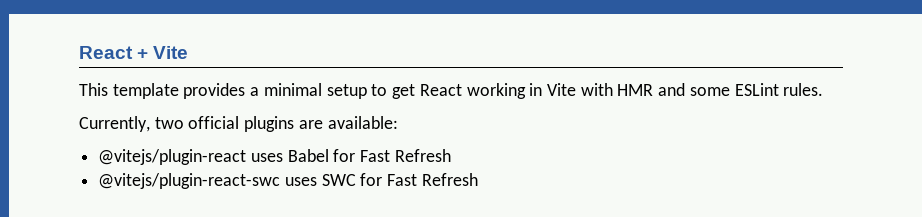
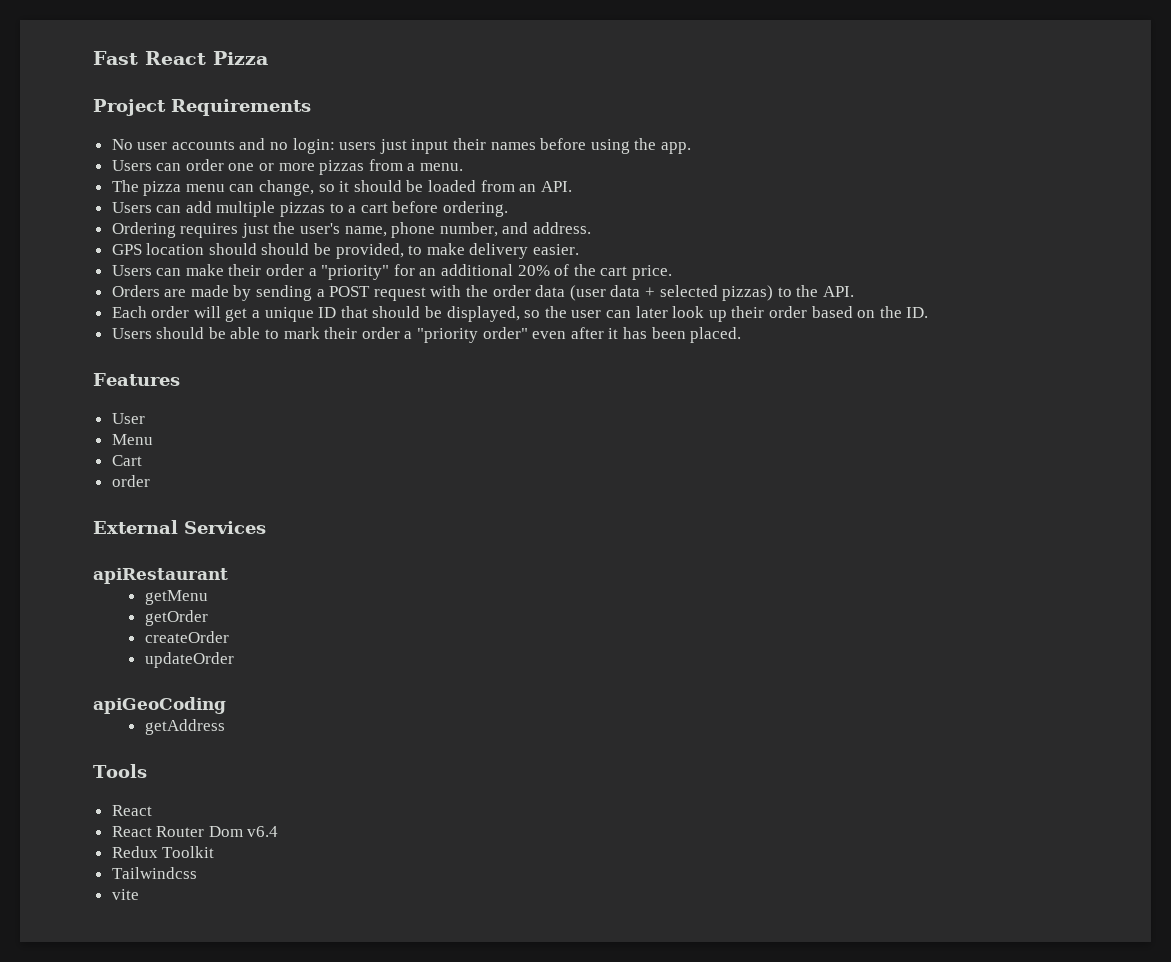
[79,46,189,59] [79,83,824,99] [79,116,398,132] [98,149,451,165] [98,173,478,189] React + Vite // This template provides a minimal setup to get React working in Vite with HMR and some ESLint rules. // Currently, two official plugins are available: // @vitejs/plugin-react uses Babel for Fast Refresh // @vitejs/plugin-react-swc uses SWC for Fast Refresh -> [93,51,268,65] [93,99,311,116] [111,138,691,154] [111,159,464,175] [111,180,572,196] [111,201,509,217] [111,222,592,238] [111,243,580,259] [111,264,672,280] [111,285,854,301] [111,306,929,322] [111,327,742,343] [93,373,180,386] [111,413,145,424] [111,434,153,445] [111,455,142,466] [111,475,150,487] [93,520,266,534] [93,568,228,584] [144,590,208,605] [144,610,208,626] [144,631,229,643] [144,652,234,668] [93,697,226,714] [144,719,225,735] [93,764,147,778] [111,805,152,816] [111,826,279,837] [111,846,215,858] [111,867,197,879] [111,889,139,900] Fast React Pizza // Project Requirements // No user accounts and no login: users just input their names before using the app. // Users can order one or more pizzas from a menu. // The pizza menu can change, so it should be loaded from an API. // Users can add multiple pizzas to a cart before ordering. // Ordering requires just the user's name, phone number, and address. // GPS location should should be provided, to make delivery easier. // Users can make their order a "priority" for an additional 20% of the cart price. // Orders are made by sending a POST request with the order data (user data + selected pizzas) to the API. // Each order will get a unique ID that should be displayed, so the user can later look up their order based on the ID. // Users should be able to mark their order a "priority order" even after it has been placed. // Features // User // Menu // Cart // order // External Services // apiRestaurant // getMenu // getOrder // createOrder // updateOrder // apiGeoCoding // getAddress // Tools // React // React Router Dom v6.4 // Redux Toolkit // Tailwindcss // vite

